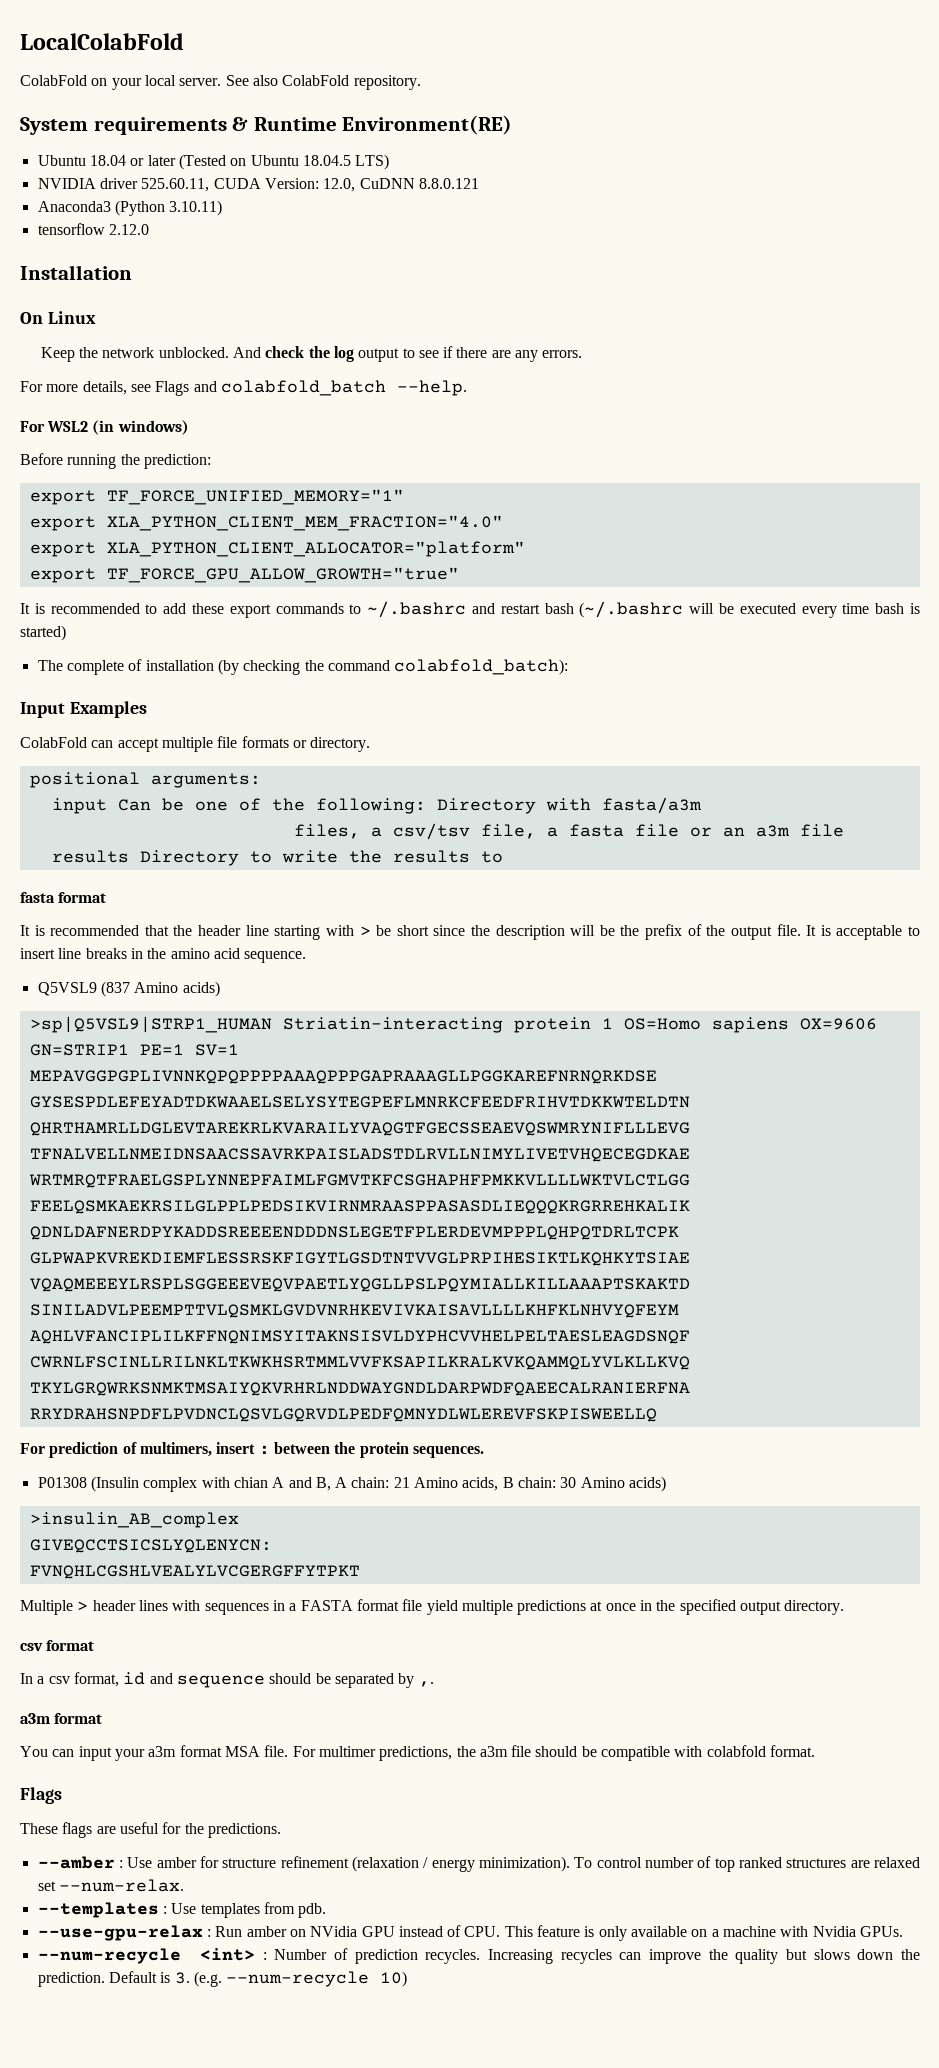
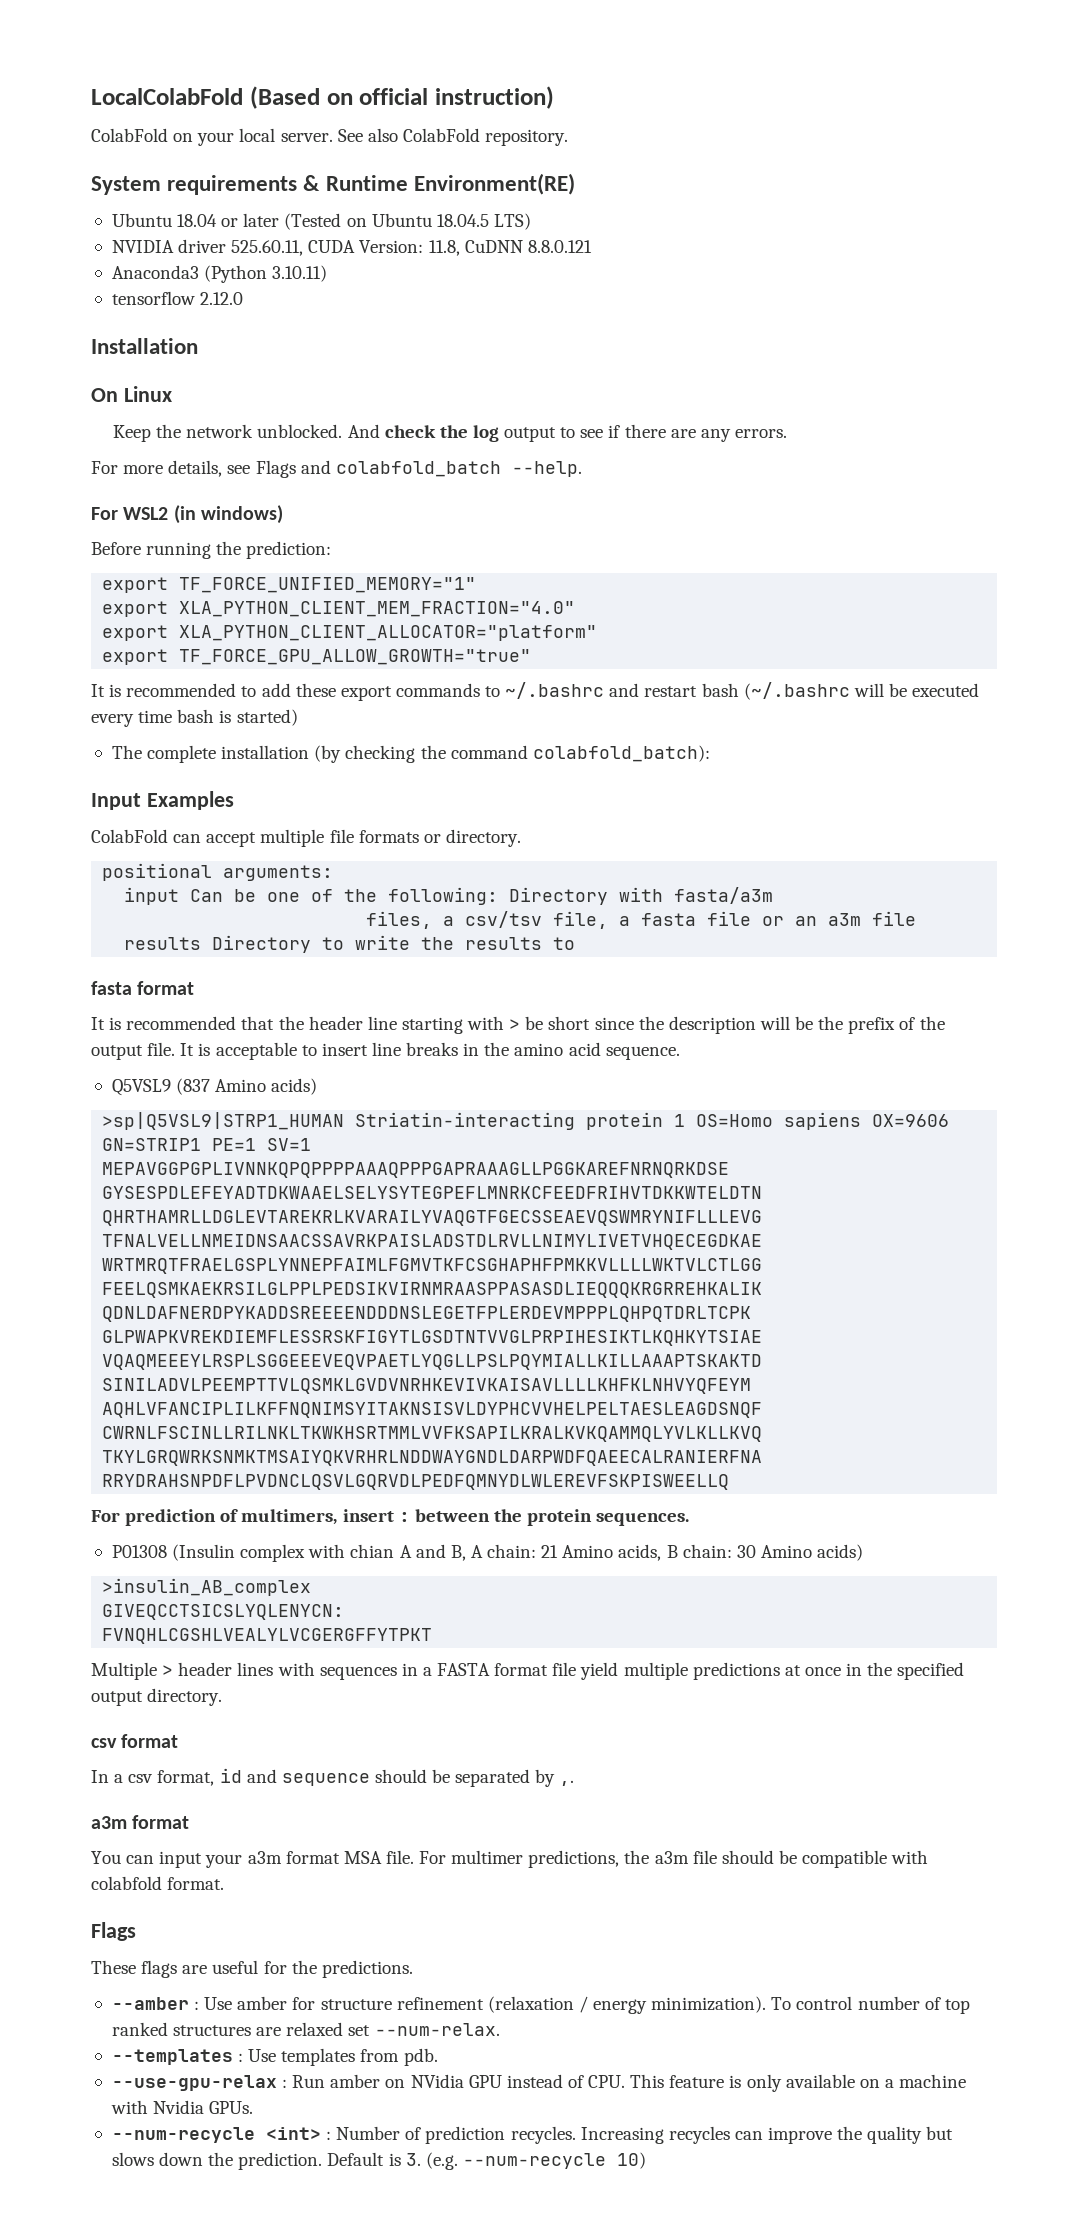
(184, 41) none -> [249,86,554,109] (Based on official instruction)
[323,178,356,192] 12.0, -> [428,240,460,256] 11.8,
[128,659,143,671] of -> (217, 754) none

